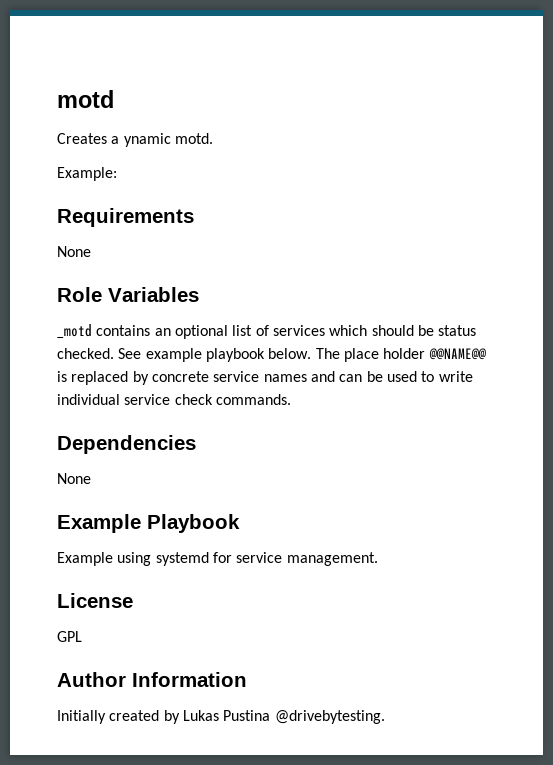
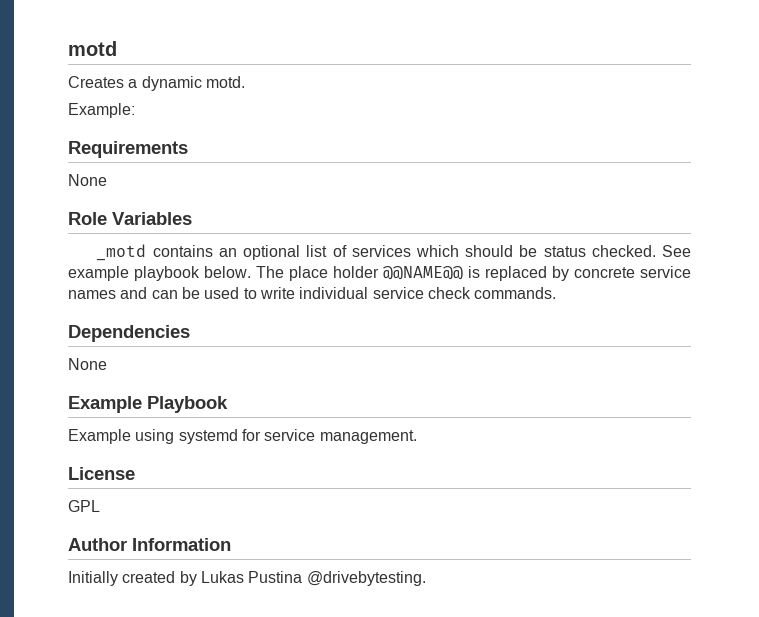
[123,133,171,147] ynamic -> [141,76,202,91] dynamic

